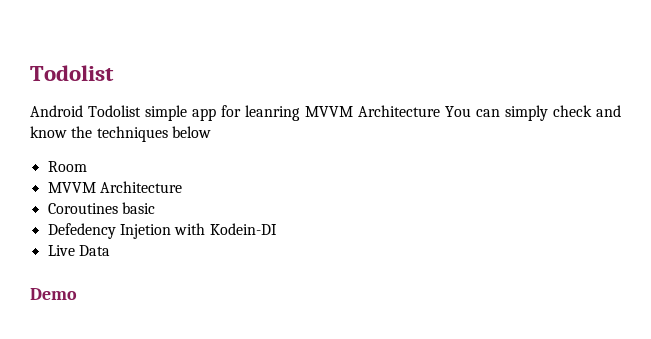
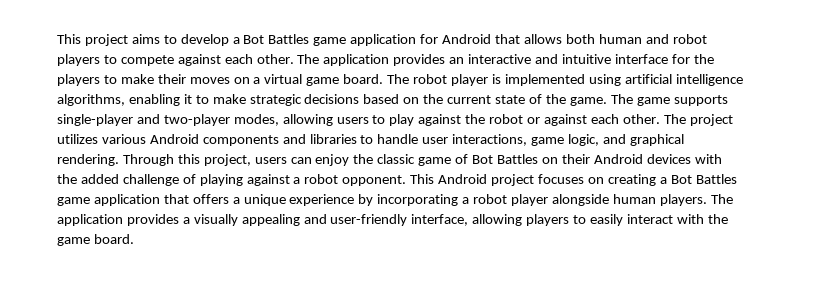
[30,65,114,81] [30,105,621,121] [30,126,211,142] [47,161,87,172] [47,181,182,193] [47,202,155,214] [47,223,277,239] [47,245,110,256] [30,288,77,300] Todolist // Android Todolist simple app for leanring MVVM Architecture You can simply check and know the techniques below // Room // MVVM Architecture // Coroutines basic // Defedency Injetion with Kodein-DI // Live Data // Demo -> [57,34,707,46] [57,54,714,66] [57,74,743,86] [57,94,728,106] [57,114,733,126] [57,134,684,146] [57,154,722,166] [57,174,737,186] [57,194,733,206] [57,214,728,226] [57,234,134,246] This project aims to develop a Bot Battles game application for Android that allows both human and robot players to compete against each other. The application provides an interactive and intuitive interface for the players to make their moves on a virtual game board. The robot player is implemented using artificial intelligence algorithms, enabling it to make strategic decisions based on the current state of the game. The game supports single-player and two-player modes, allowing users to play against the robot or against each other. The project utilizes various Android components and libraries to handle user interactions, game logic, and graphical rendering. Through this project, users can enjoy the classic game of Bot Battles on their Android devices with the added challenge of playing against a robot opponent. This Android project focuses on creating a Bot Battles game application that offers a unique experience by incorporating a robot player alongside human players. The application provides a visually appealing and user-friendly interface, allowing players to easily interact with the game board.

